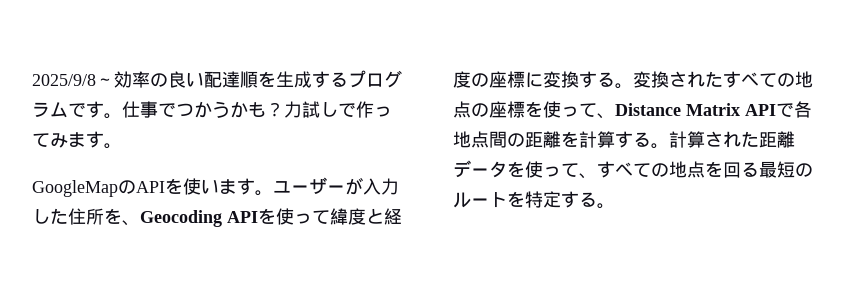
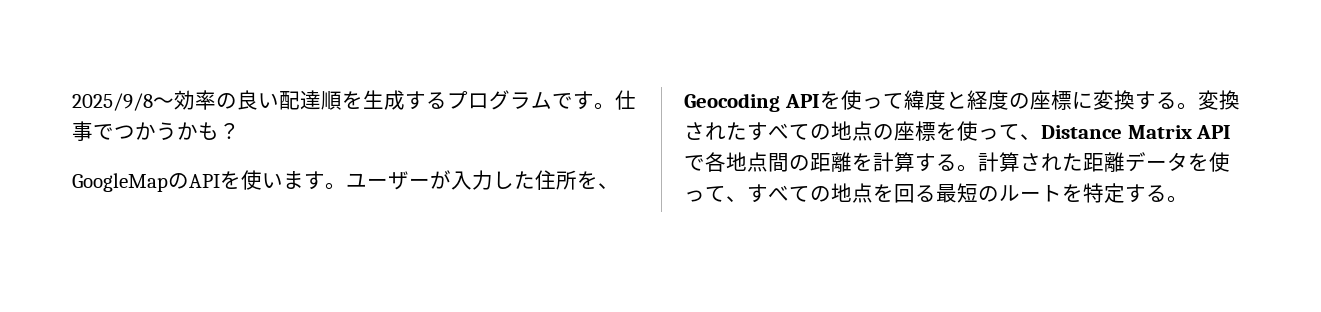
[284,101,392,118] [32,131,122,149] 力試しで作ってみます。 -> (240, 131) none

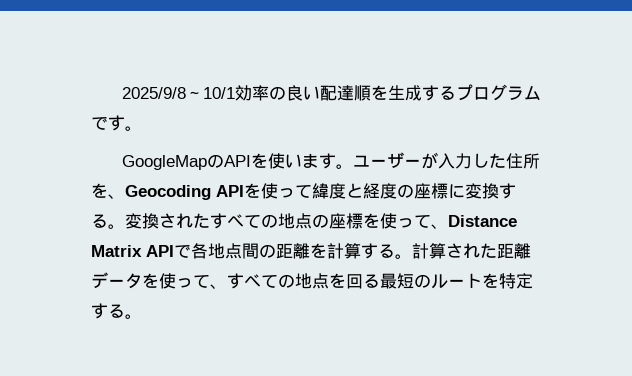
(174, 102) none -> [202,87,235,99] 10/1
[615,90,636,110] [72,121,240,141] 仕事でつかうかも？ -> (142, 128) none

